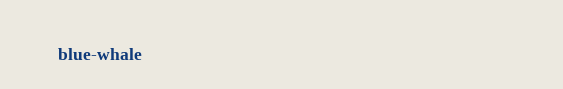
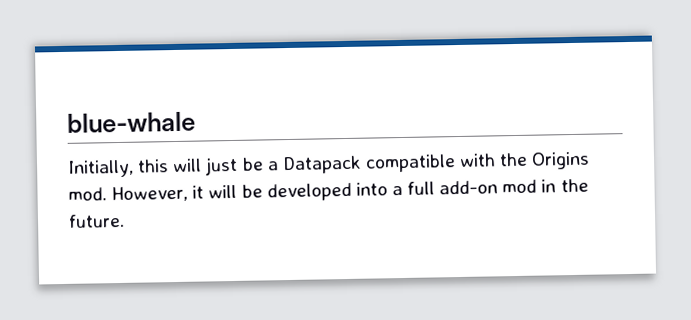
(142, 54) none -> [67,151,591,178] [68,178,589,203] [68,213,125,228] // Initially, this will just be a Datapack compatible with the Origins mod. However, it will be developed into a full add-on mod in the future.

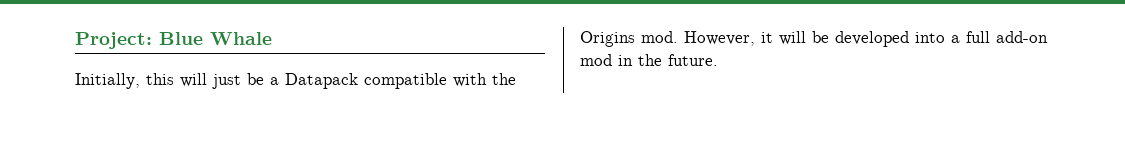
[67,111,196,133] blue-whale -> [75,32,272,49] Project: Blue Whale

